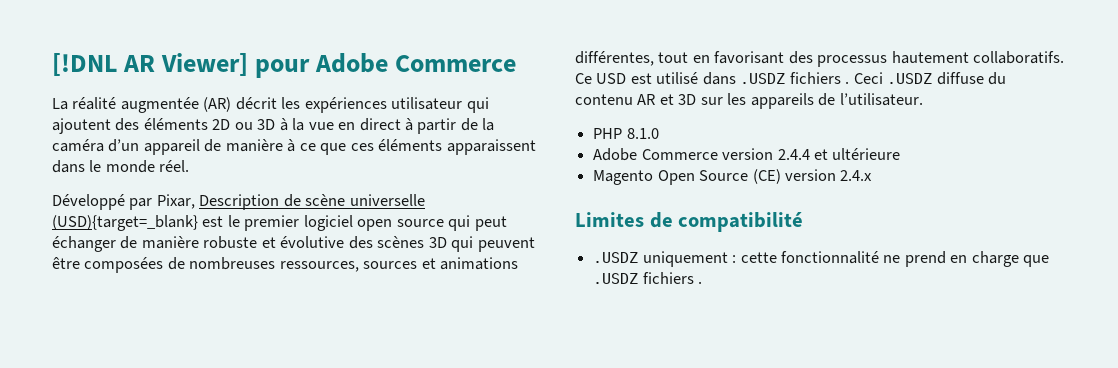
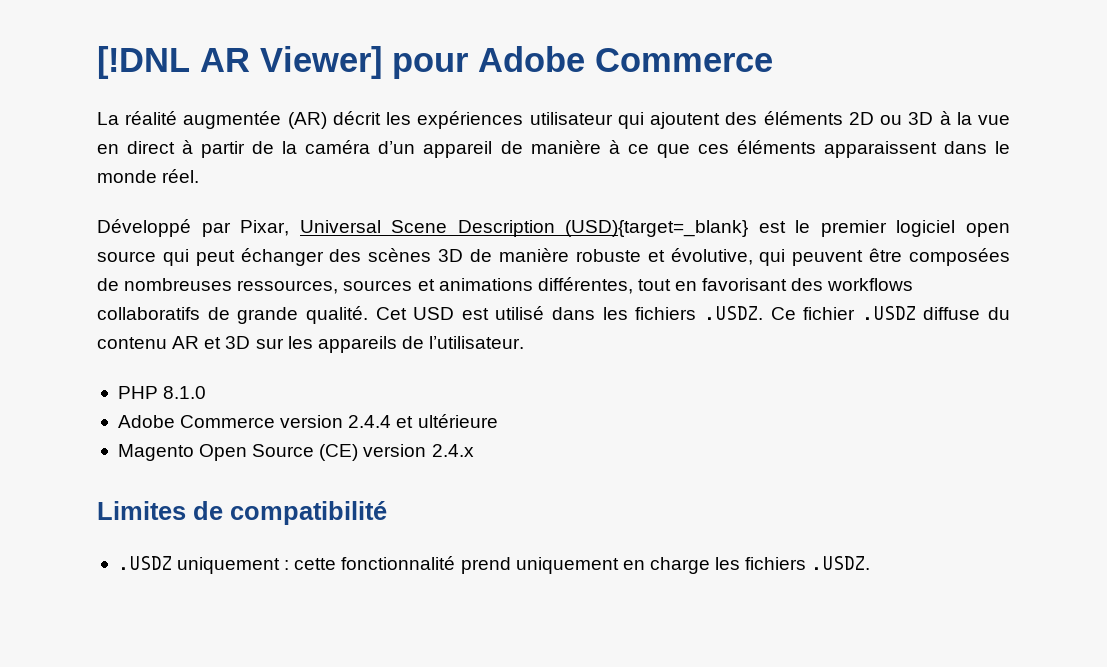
[199,194,425,210] Description de scène universelle -> [299,220,555,237] Universal Scene Description
(116, 244) none -> [329,248,464,262] des scènes 3D
[280,236,447,249] évolutive des scènes 3D -> [670,248,753,265] évolutive,
[817,51,1065,67] [575,72,883,85] processus hautement collaboratifs. Ce USD est utilisé dans .USDZ fichiers . Ceci -> [827,278,914,291] [97,306,856,324] workflows collaboratifs de grande qualité. Cet USD est utilisé dans les fichiers .USDZ. Ce fichier
[883,251,1050,267] [593,272,703,284] ne prend en charge que .USDZ fichiers . -> [460,556,871,574] prend uniquement en charge les fichiers .USDZ.

